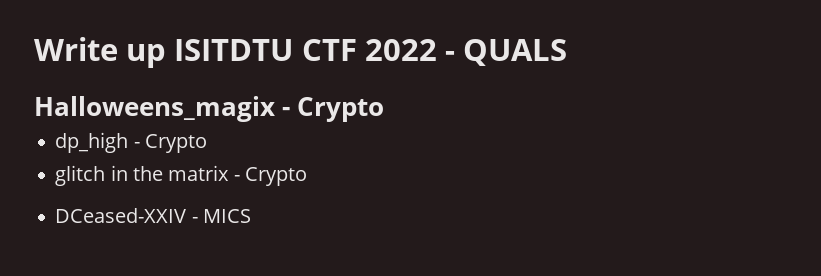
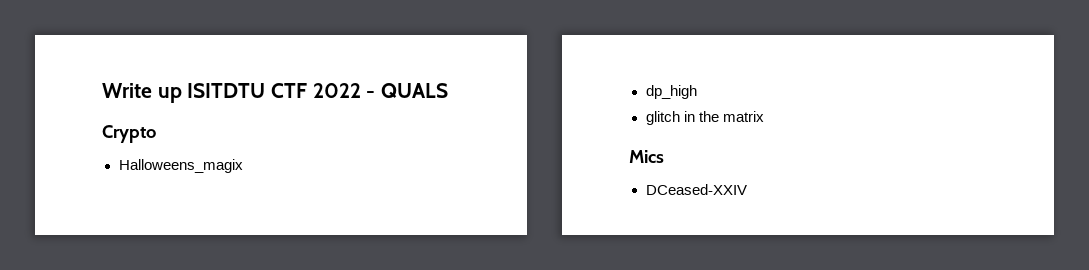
[34,96,385,122] Halloweens_magix - Crypto -> [102,125,156,143] [118,159,243,173] Crypto // Halloweens_magix
[133,134,207,153] - Crypto -> (697, 92) none
[233,167,307,186] - Crypto -> [629,150,664,163] // Mics
[191,209,251,223] - MICS -> (747, 189) none

